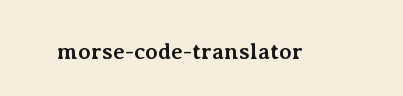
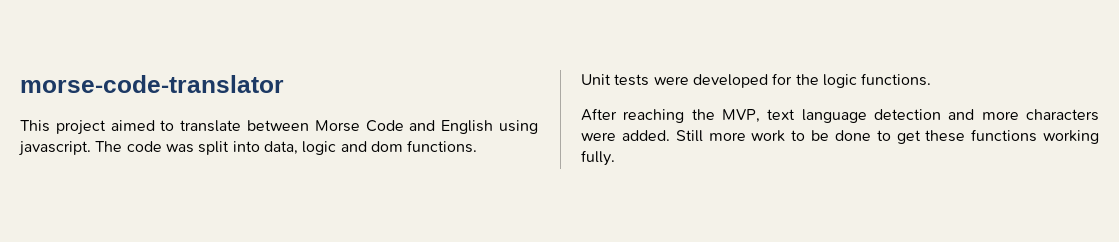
(303, 51) none -> [20,120,539,135] [18,140,478,156] [581,73,932,88] [581,108,1099,123] [581,129,1099,144] [581,150,615,166] // This project aimed to translate between Morse Code and English using javascript. The code was split into data, logic and dom functions. // Unit tests were developed for the logic functions. // After reaching the MVP, text language detection and more characters were added. Still more work to be done to get these functions working fully.

